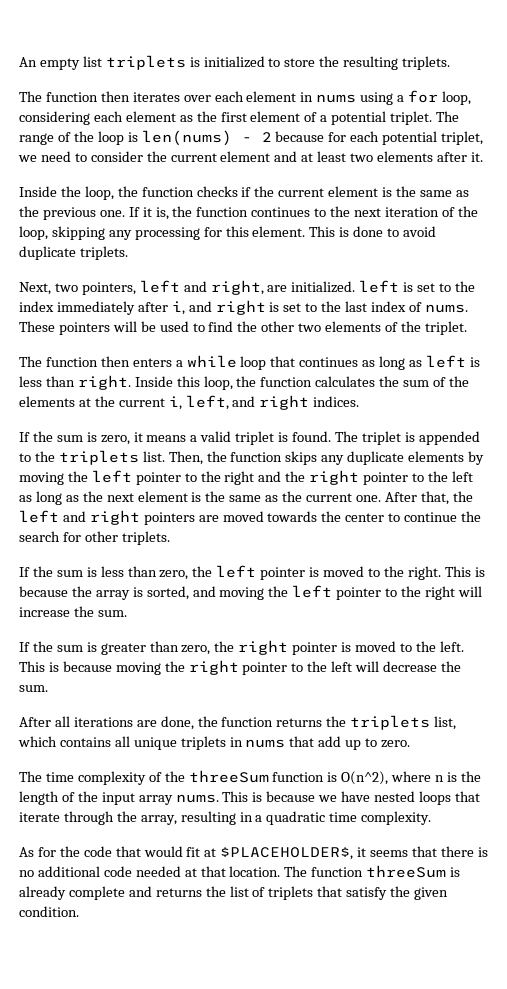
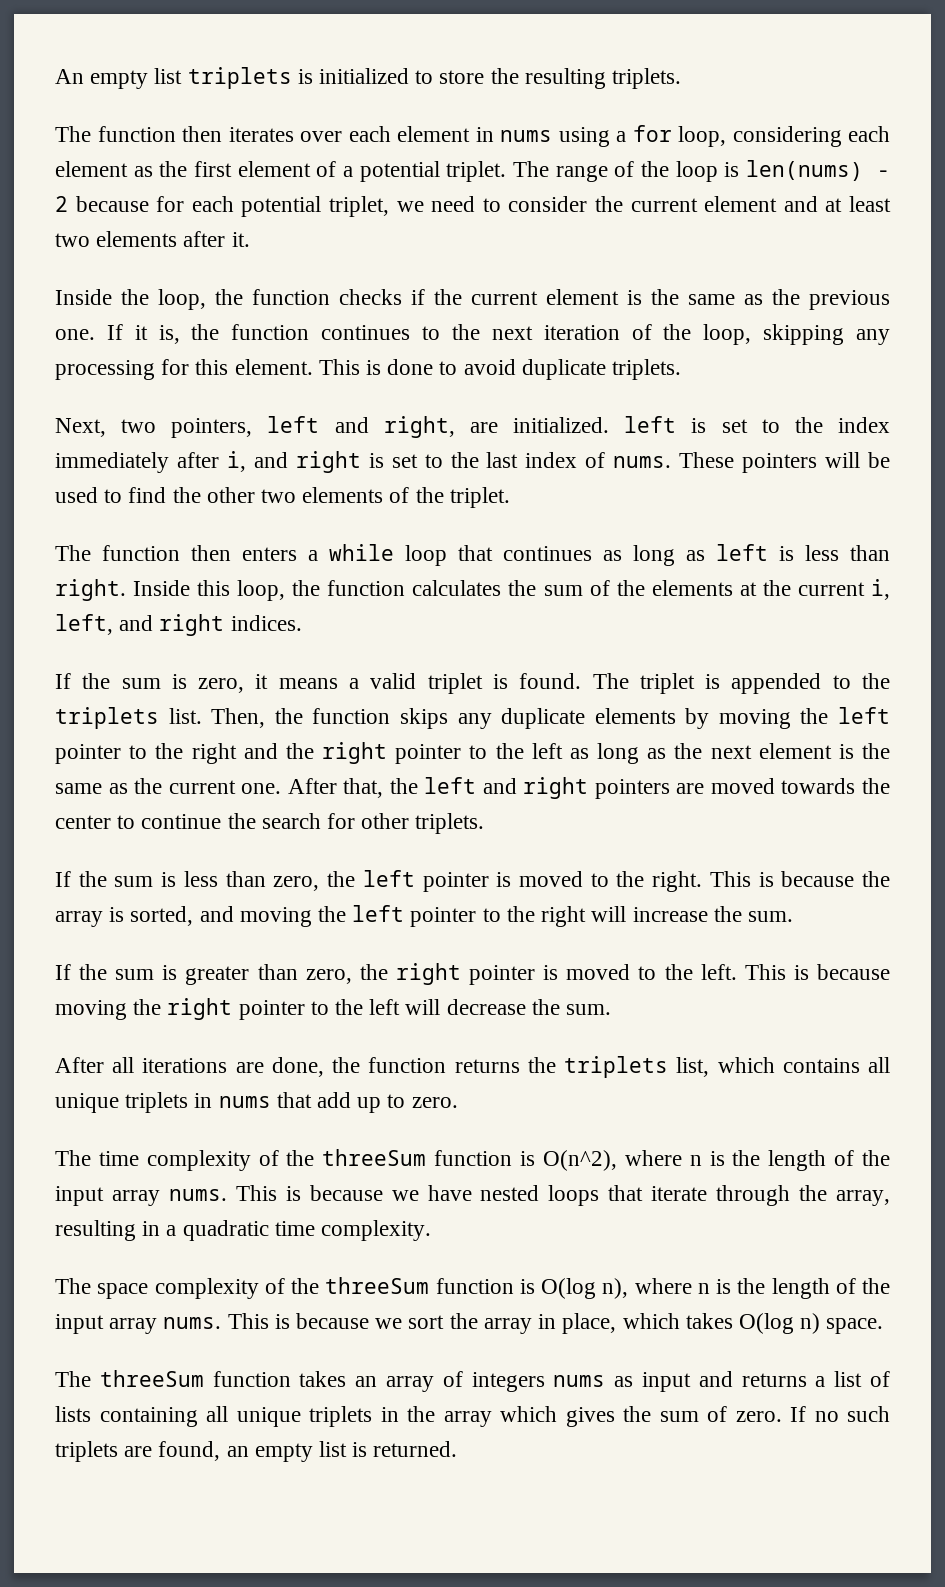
[19,846,488,860] [19,865,461,878] [19,886,125,900] As for the code that would fit at $PLACEHOLDER$, it seems that there is no additional code needed at that location. The function threeSum is already complete -> [55,1277,890,1299] [55,1313,884,1334] [55,1370,691,1392] The space complexity of the threeSum function is O(log n), where n is the length of the input array nums. This is because we sort the array in place, which takes O(log n) space. // The threeSum function takes an array of integers nums as input
[205,886,226,897] the -> [815,1376,826,1387] a
[268,886,449,900] [19,906,79,917] triplets that satisfy the given condition. -> [55,1406,890,1427] [55,1441,458,1462] lists containing all unique triplets in the array which gives the sum of zero. If no such triplets are found, an empty list is returned.

